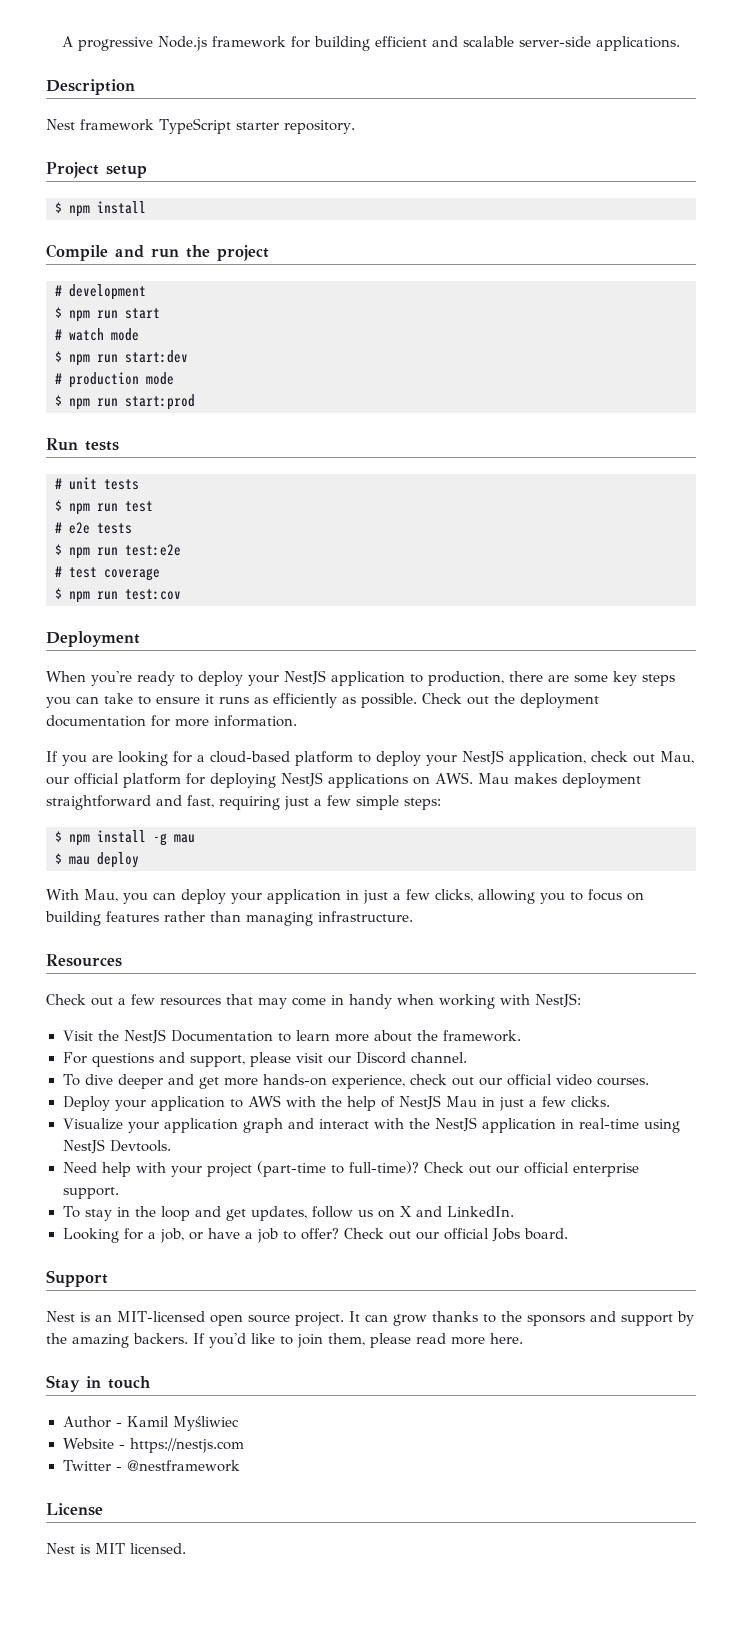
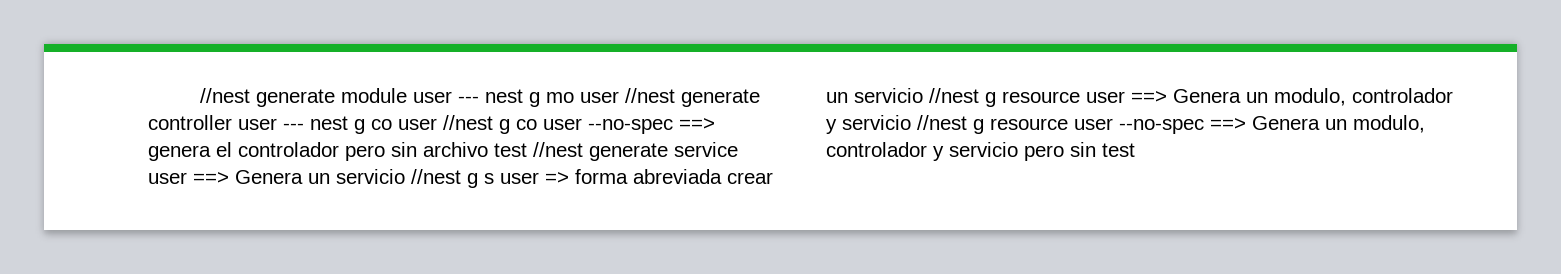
[62,36,680,51] [46,79,135,95] [46,118,355,134] [46,162,147,178] [55,201,146,217] [46,244,269,261] [55,284,146,300] [55,307,160,322] [55,328,139,341] [55,350,188,366] [55,372,174,388] [55,394,195,410] [46,438,119,451] [55,477,139,490] [55,500,153,515] [55,522,132,534] [55,544,181,559] [55,566,160,581] [55,588,181,603] [46,631,140,647] [46,670,675,686] [46,693,599,708] [46,715,297,727] [46,750,694,766] [46,772,641,788] [46,795,441,810] [55,830,195,846] [55,852,139,868] [46,889,644,904] [45,911,413,926] [46,954,122,967] [46,993,581,1009] [62,1029,521,1044] [62,1052,467,1067] [62,1074,650,1089] [62,1095,611,1111] [62,1117,680,1133] [62,1139,171,1154] [62,1161,639,1177] [62,1187,119,1199] [62,1206,515,1221] [62,1228,568,1243] [46,1270,108,1287] [46,1311,694,1326] [46,1333,523,1348] [46,1375,151,1392] [62,1416,239,1431] [62,1438,245,1453] [62,1460,241,1472] [46,1503,103,1516] [46,1543,186,1554] A progressive Node.js framework for building efficient and scalable server-side applications. // Description // Nest framework TypeScript starter repository. // Project setup // $ npm install // Compile and run the project // # development // $ npm run start // # watch mode // $ npm run start:dev // # production mode // $ npm run start:prod // Run tests // # unit tests // $ npm run test // # e2e tests // $ npm run test:e2e // # test coverage // $ npm run test:cov // Deployment // When you're ready to deploy your NestJS application to production, there are some key steps you can take to ensure it runs as efficiently as possible. Check out the deployment documentation for more information. // If you are looking for a cloud-based platform to deploy your NestJS application, check out Mau, our official platform for deploying NestJS applications on AWS. Mau makes deployment straightforward and fast, requiring just a few simple steps: // $ npm install -g mau // $ mau deploy // With Mau, you can deploy your application in just a few clicks, allowing you to focus on building features rather than managing infrastructure. // Resources // Check out a few resources that may come in handy when working with NestJS: // Visit the NestJS Documentation to learn more about the framework. // For questions and support, please visit our Discord channel. // To dive deeper and get more hands-on experience, check out our official video courses. // Deploy your application to AWS with the help of NestJS Mau in just a few clicks. // Visualize your application graph and interact with the NestJS application in real-time using NestJS Devtools. // Need help with your project (part-time to full-time)? Check out our official enterprise support. // To stay in the loop and get updates, follow us on X and LinkedIn. // Looking for a job, or have a job to offer? Check out our official Jobs board. // Support // Nest is an MIT-licensed open source project. It can grow thanks to the sponsors and support by the amazing backers. If you'd like to join them, please read more here. // Stay in touch // Author - Kamil Myśliwiec // Website - https://nestjs.com // Twitter - @nestframework // License // Nest is MIT licensed. -> [199,88,760,107] [148,115,715,134] [148,142,738,161] [148,169,773,188] [826,88,1453,107] [826,115,1425,134] [826,142,1135,161] //nest generate module user --- nest g mo user //nest generate controller user --- nest g co user //nest g co user --no-spec ==> genera el controlador pero sin archivo test //nest generate service user ==> Genera un servicio //nest g s user => forma abreviada crear un servicio //nest g resource user ==> Genera un modulo, controlador y servicio //nest g resource user --no-spec ==> Genera un modulo, controlador y servicio pero sin test

